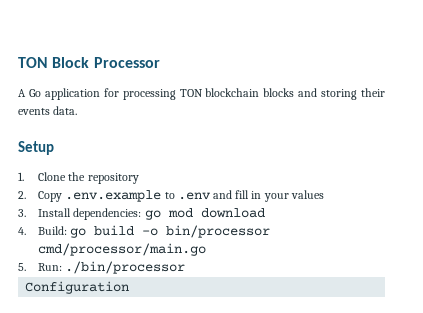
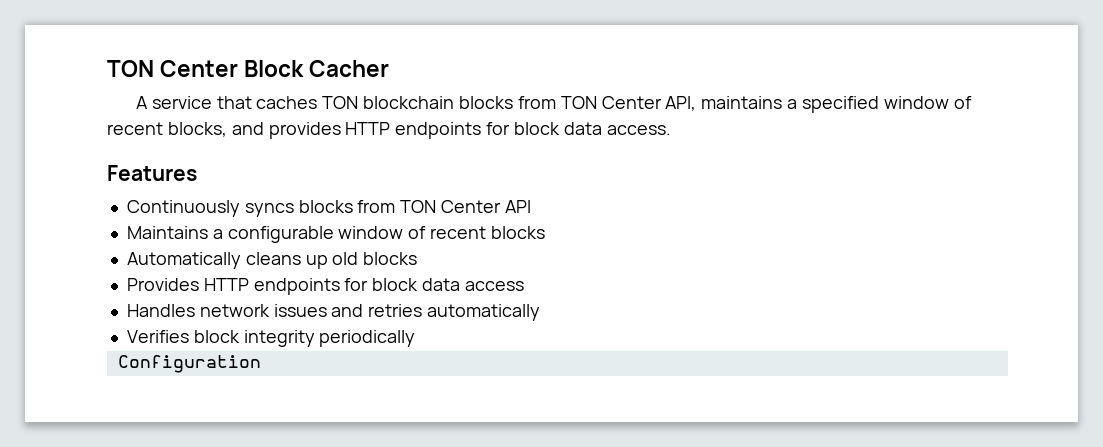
[18,57,160,68] [18,88,385,100] [18,106,78,115] [18,141,54,155] [18,172,139,184] [18,190,324,202] [18,208,265,220] [18,225,271,238] [38,243,207,256] [18,261,186,274] TON Block Processor // A Go application for processing TON blockchain blocks and storing their events data. // Setup // 1. Clone the repository // 2. Copy .env.example to .env and fill in your values // 3. Install dependencies: go mod download // 4. Build: go build -o bin/processor cmd/processor/main.go // 5. Run: ./bin/processor -> [107,60,390,77] [135,96,972,113] [107,122,671,139] [107,165,197,181] [126,200,531,217] [126,226,545,243] [126,252,418,269] [126,278,524,295] [126,304,541,321] [126,330,416,347] TON Center Block Cacher // A service that caches TON blockchain blocks from TON Center API, maintains a specified window of recent blocks, and provides HTTP endpoints for block data access. // Features // Continuously syncs blocks from TON Center API // Maintains a configurable window of recent blocks // Automatically cleans up old blocks // Provides HTTP endpoints for block data access // Handles network issues and retries automatically // Verifies block integrity periodically

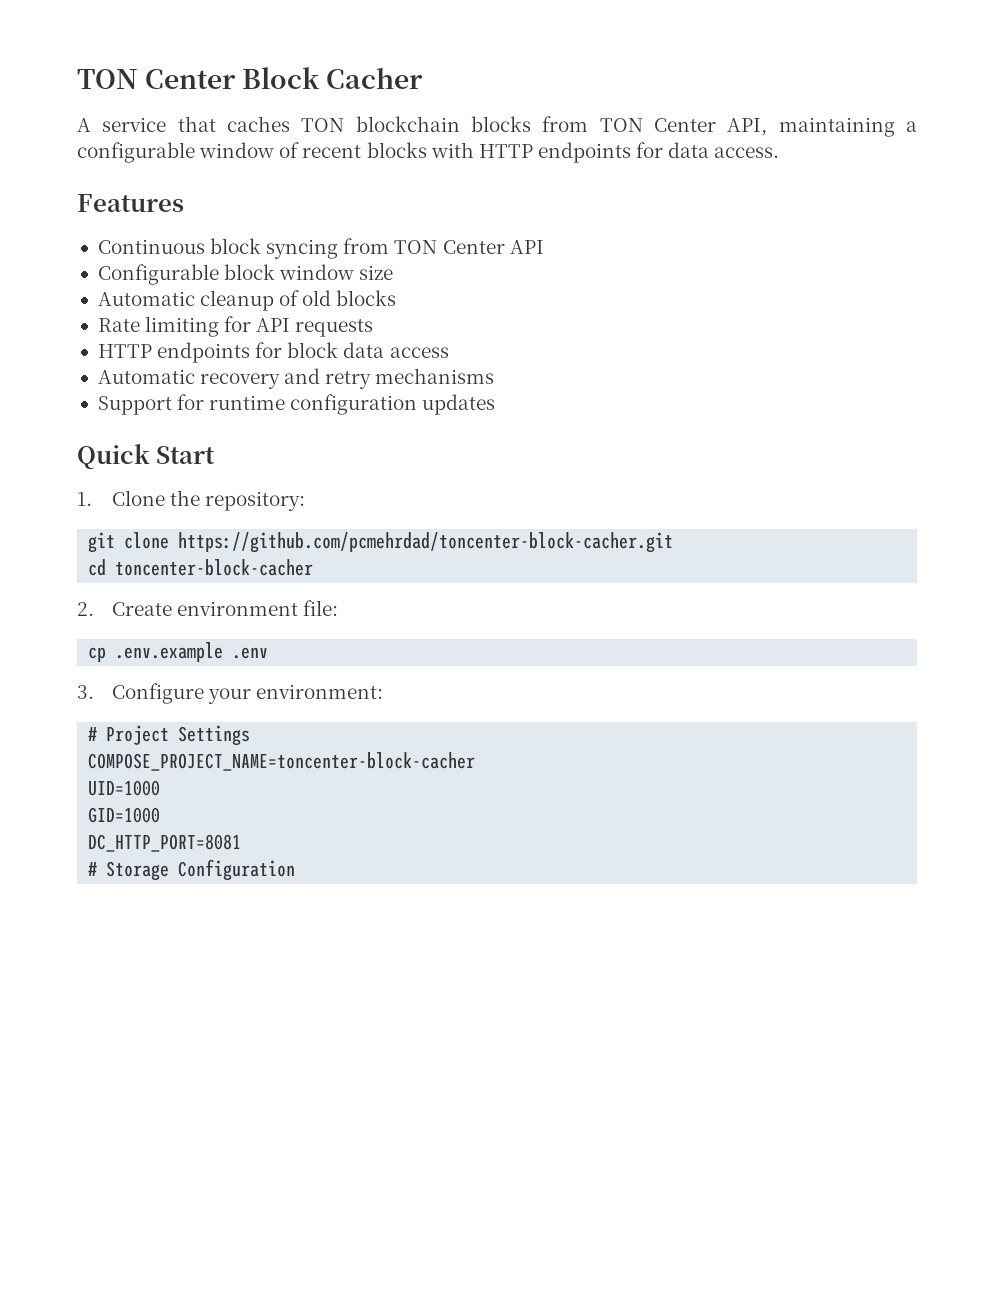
[701,96,972,113] [107,122,671,139] [107,165,197,181] [126,200,531,217] [126,226,208,239] maintains a specified window of recent blocks, and provides HTTP endpoints for block data access. // Features // Continuously syncs blocks from TON Center API // Maintains -> [778,117,895,137] maintaining
[126,252,418,269] [126,278,199,291] // Automatically cleans up old blocks // Provides -> [430,142,780,163] [77,194,184,212] [97,238,544,259] [97,264,394,285] [97,290,397,311] [97,316,374,337] with HTTP endpoints for data access. // Features // Continuous block syncing from TON Center API // Configurable block window size // Automatic cleanup of old blocks // Rate limiting for API requests //
[126,304,541,321] [126,330,416,347] Handles network issues and retries automatically // Verifies block integrity periodically // -> [97,368,495,389] [97,394,496,415] [77,444,216,470] [77,490,306,511] [88,532,674,553] [88,559,314,576] [77,600,339,616] [88,642,269,662] [77,683,384,704] [88,725,251,746] [88,752,476,771] [88,780,161,796] [88,807,161,823] [88,834,242,852] [88,861,170,881] Automatic recovery and retry mechanisms // Support for runtime configuration updates // Quick Start // 1. Clone the repository: // git clone https://github.com/pcmehrdad/toncenter-block-cacher.git // cd toncenter-block-cacher // 2. Create environment file: // cp .env.example .env // 3. Configure your environment: // # Project Settings // COMPOSE_PROJECT_NAME=toncenter-block-cacher // UID=1000 // GID=1000 // DC_HTTP_PORT=8081 // # Storage

